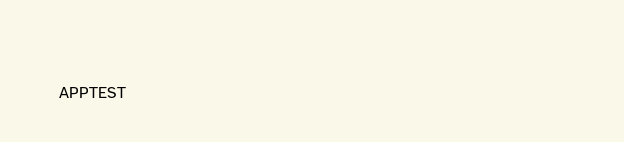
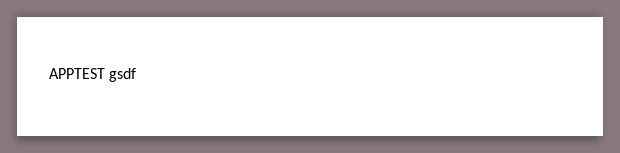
(126, 92) none -> [109,68,137,82] gsdf

